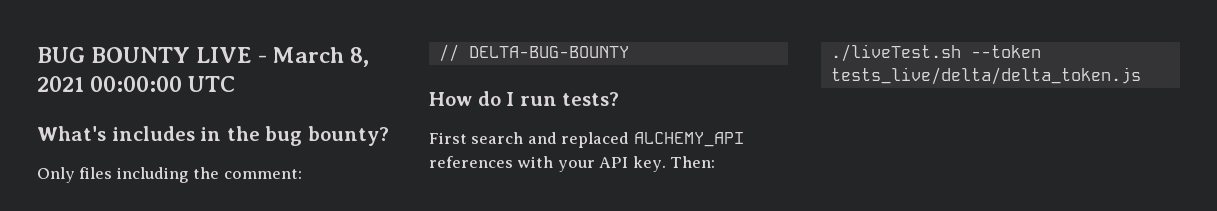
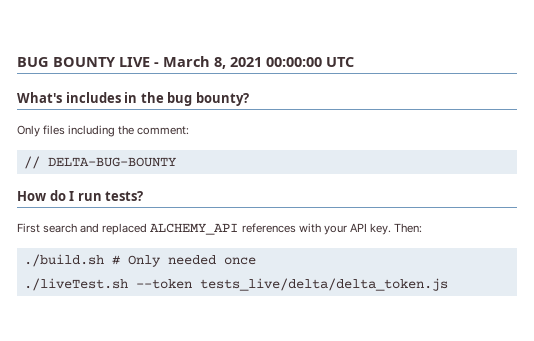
(716, 162) none -> [23,254,256,267] // ./build.sh # Only needed once

